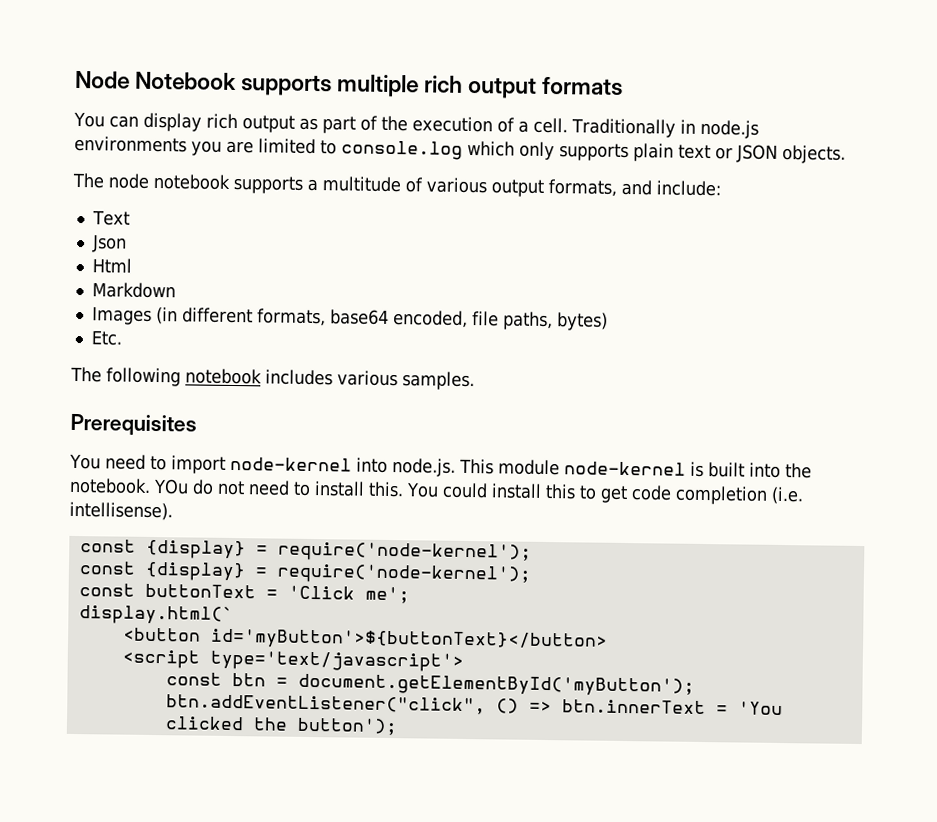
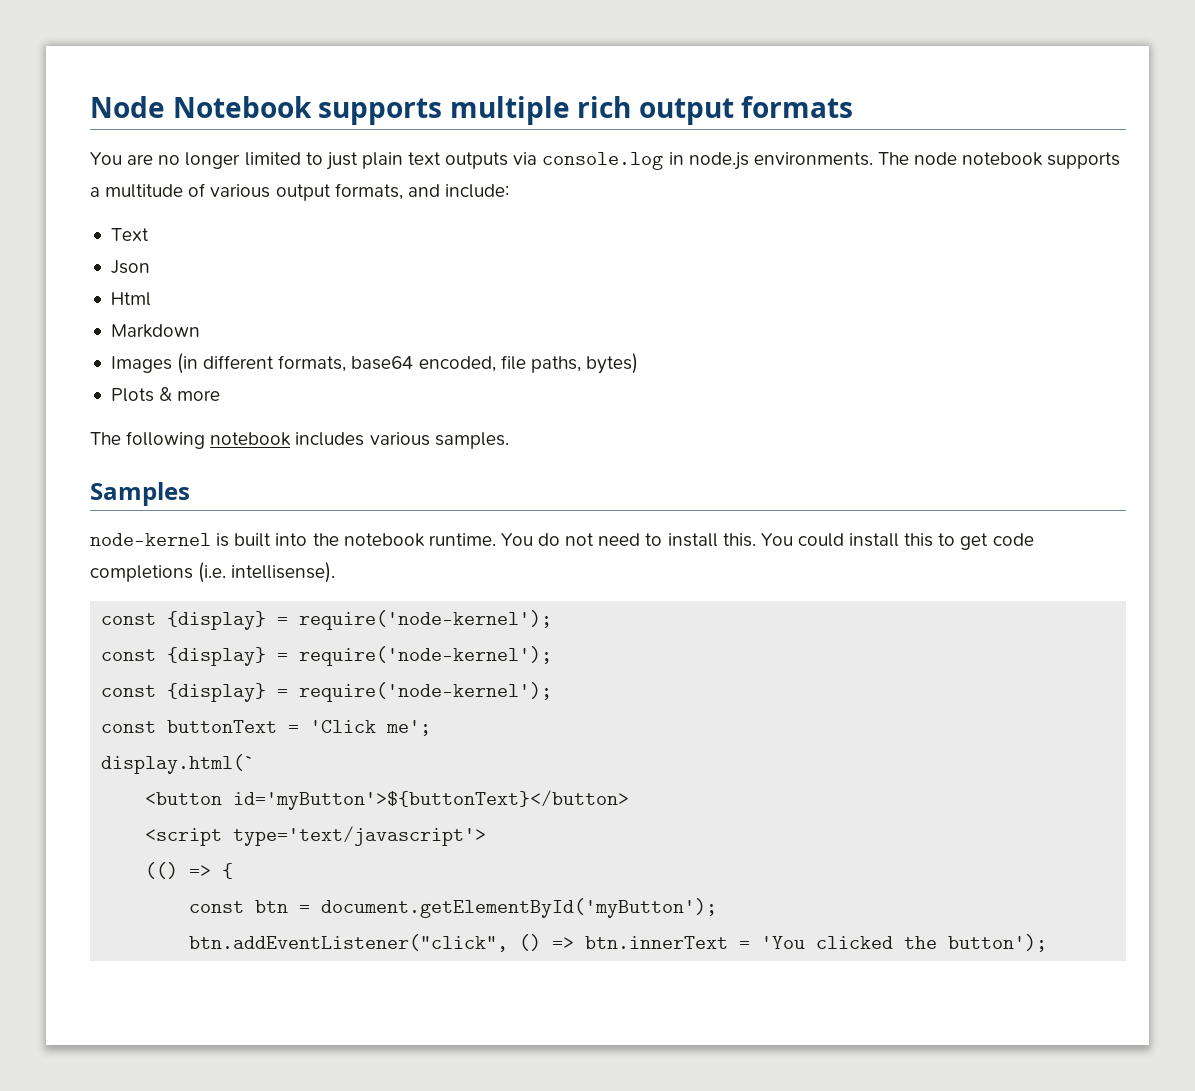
[108,112,759,139] [74,135,846,164] can display rich output as part of the execution of a cell. Traditionally in node.js environments you are limited to console.log which only supports plain text or JSON objects. // -> [127,152,873,170] are no longer limited to just plain text outputs via console.log in node.js environments.
[90,330,122,346] Etc. -> [110,387,221,402] Plots & more
[70,413,197,437] [69,453,560,477] Prerequisites // You need to import node-kernel into node.js. This module -> [90,482,190,506] Samples //
[69,477,189,495] notebook. YOu -> [343,533,533,547] notebook runtime. You
[674,485,768,505] completion -> [90,565,193,582] completions
(532, 574) none -> [101,682,553,702] // const {display} = require('node-kernel');
(464, 661) none -> [145,862,234,879] // (() => {

